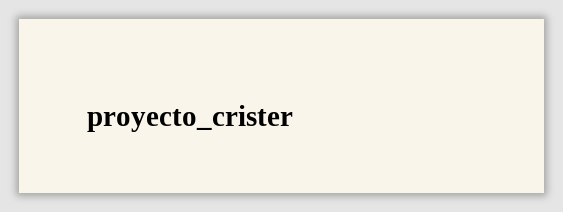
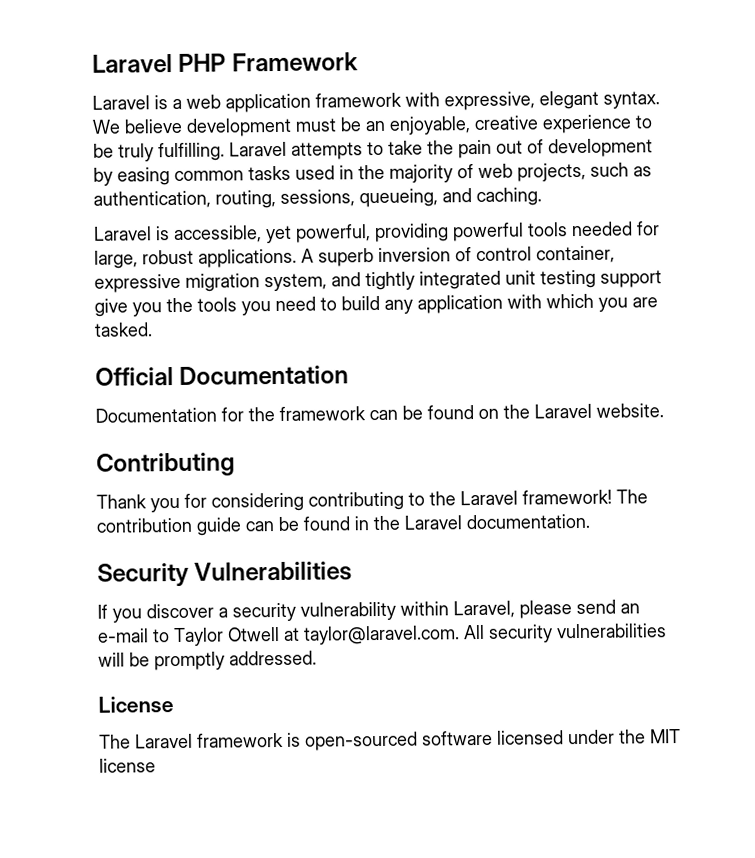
[87,105,293,132] proyecto_crister -> [92,52,358,73] [92,90,660,113] [92,114,653,137] [93,138,653,162] [93,162,652,186] [93,187,542,209] [93,221,660,244] [94,245,615,269] [94,269,662,293] [94,293,658,317] [94,322,153,337] [95,365,350,386] [95,403,664,423] [96,452,235,477] [96,489,648,513] [96,513,590,536] [97,561,353,587] [97,599,640,623] [97,623,667,647] [98,650,317,671] [98,696,174,713] [99,729,681,751] [99,758,156,773] Laravel PHP Framework // Laravel is a web application framework with expressive, elegant syntax. We believe development must be an enjoyable, creative experience to be truly fulfilling. Laravel attempts to take the pain out of development by easing common tasks used in the majority of web projects, such as authentication, routing, sessions, queueing, and caching. // Laravel is accessible, yet powerful, providing powerful tools needed for large, robust applications. A superb inversion of control container, expressive migration system, and tightly integrated unit testing support give you the tools you need to build any application with which you are tasked. // Official Documentation // Documentation for the framework can be found on the Laravel website. // Contributing // Thank you for considering contributing to the Laravel framework! The contribution guide can be found in the Laravel documentation. // Security Vulnerabilities // If you discover a security vulnerability within Laravel, please send an e-mail to Taylor Otwell at taylor@laravel.com. All security vulnerabilities will be promptly addressed. // License // The Laravel framework is open-sourced software licensed under the MIT license

